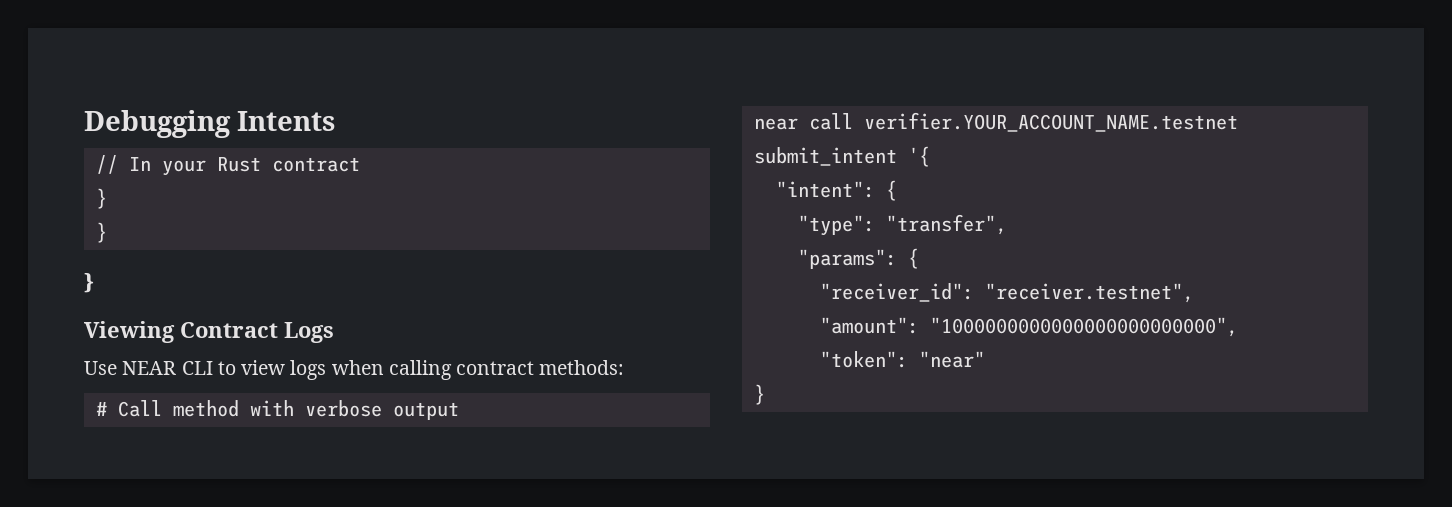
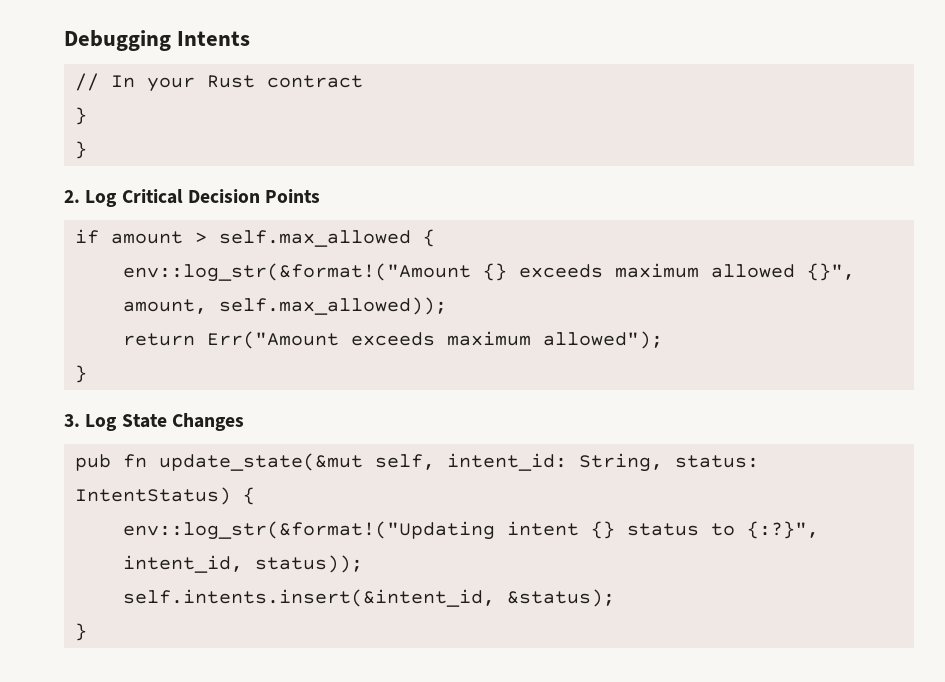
[84,273,94,293] [84,321,334,343] [84,360,625,380] [95,400,459,420] [753,112,1238,132] [753,146,930,167] [775,180,897,201] [797,214,1007,236] [797,248,919,269] [819,283,1194,303] [819,317,1238,337] [819,351,985,368] } // Viewing Contract Logs // Use NEAR CLI to view logs when calling contract methods: // # Call method with verbose output // near call verifier.YOUR_ACCOUNT_NAME.testnet submit_intent '{ // "intent": { // "type": "transfer", // "params": { // "receiver_id": "receiver.testnet", // "amount": "1000000000000000000000000", // "token": "near" -> [64,189,321,207] [74,229,435,247] [122,263,855,282] [122,297,447,315] [122,331,663,349] [74,365,87,383] [64,413,244,431] [74,453,759,472] [74,487,255,505] [122,521,819,540] [122,555,363,573] [122,589,615,607] 2. Log Critical Decision Points // if amount > self.max_allowed { // env::log_str(&format!("Amount {} exceeds maximum allowed {}", amount, self.max_allowed)); // return Err("Amount exceeds maximum allowed"); // } // 3. Log State Changes // pub fn update_state(&mut self, intent_id: String, status: IntentStatus) { // env::log_str(&format!("Updating intent {} status to {:?}", intent_id, status)); // self.intents.insert(&intent_id, &status);

